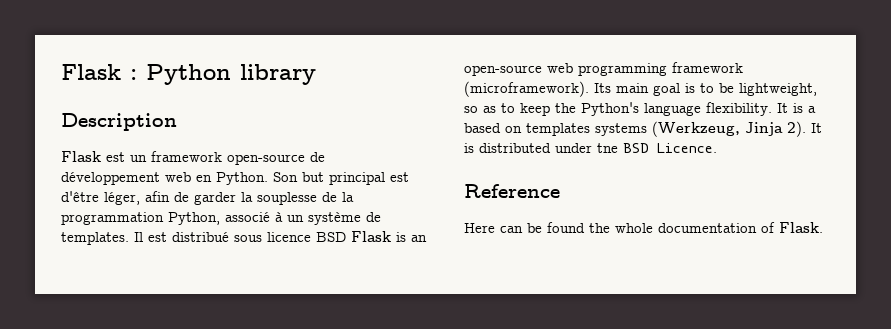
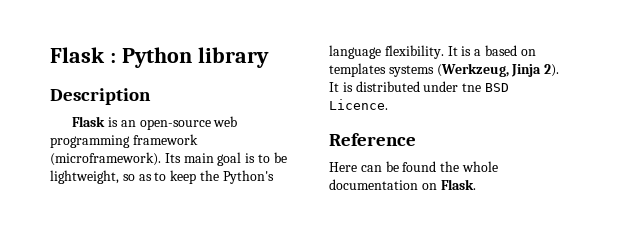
[106,151,325,165] [61,172,409,185] [61,191,354,205] [61,212,381,225] [61,231,391,245] est un framework open-source de développement web en Python. Son but principal est d'être léger, afin de garder la souplesse de la programmation Python, associé à un système de templates. Il est distribué sous licence BSD Flask -> (106, 121) none
[761,222,775,233] of -> [421,183,437,190] on

